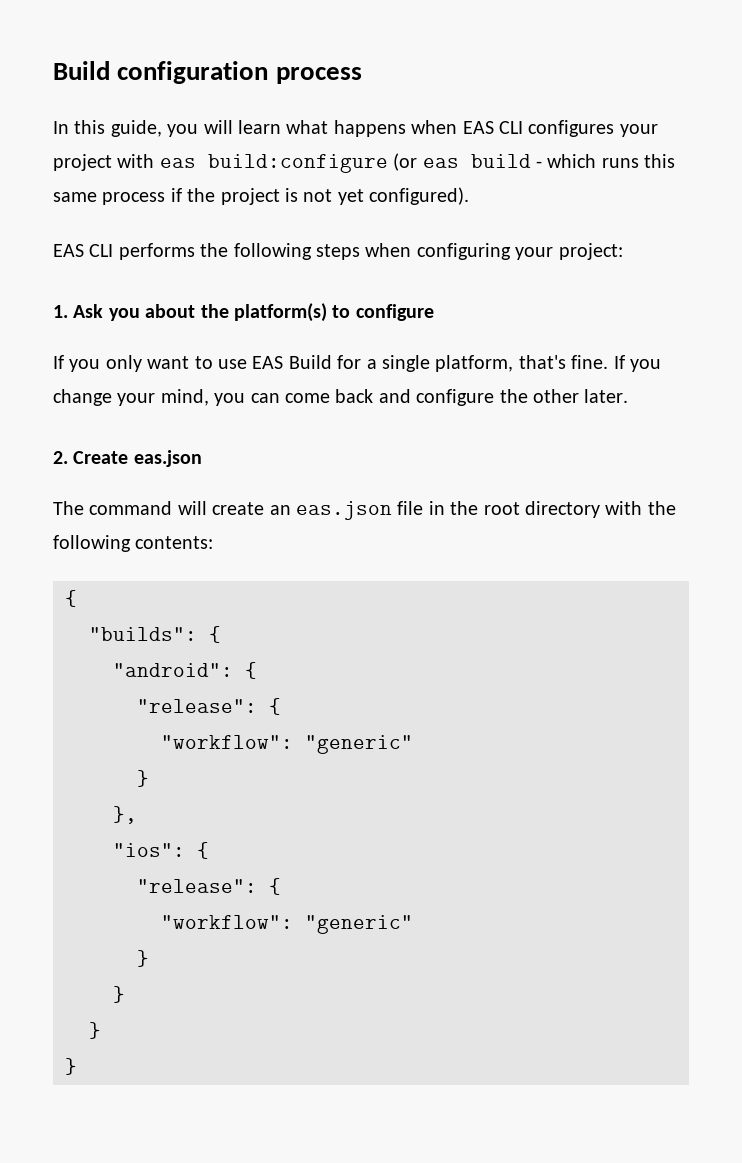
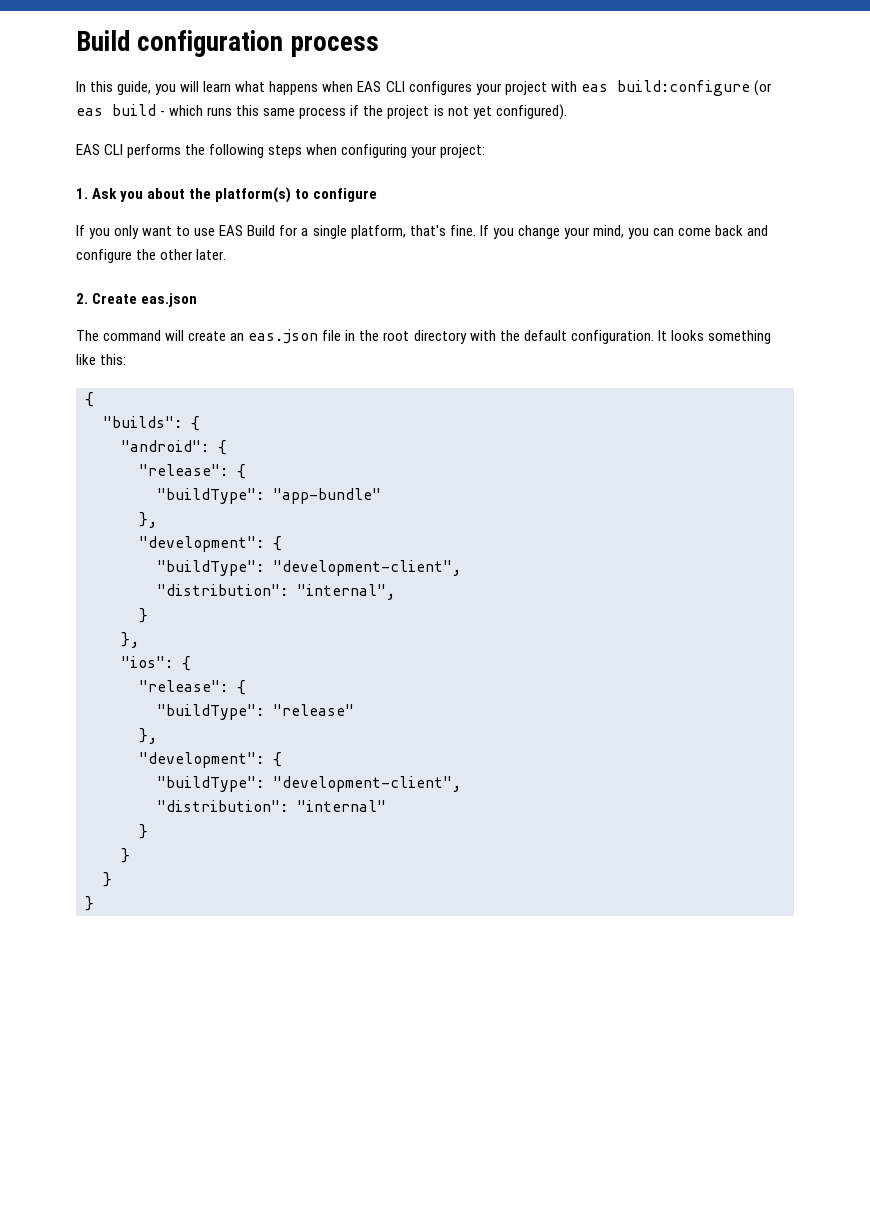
[53,535,214,552] following contents: -> [523,330,771,344] [76,354,127,365] default configuration. It looks something like this:
[161,735,413,754] "workflow": "generic" -> [157,488,381,504] [139,512,157,528] [139,536,282,552] [157,560,461,576] [157,584,395,600] "buildType": "app-bundle" // }, // "development": { // "buildType": "development-client", // "distribution": "internal",
[161,915,413,934] "workflow": "generic" -> [157,704,354,720] [139,728,157,744] [139,752,282,768] [157,776,461,792] [157,800,386,812] "buildType": "release" // }, // "development": { // "buildType": "development-client", // "distribution": "internal"

